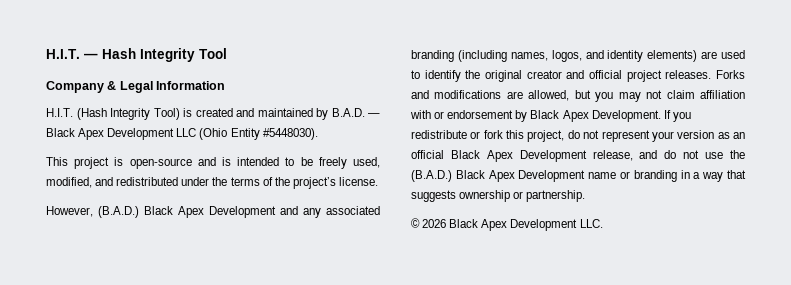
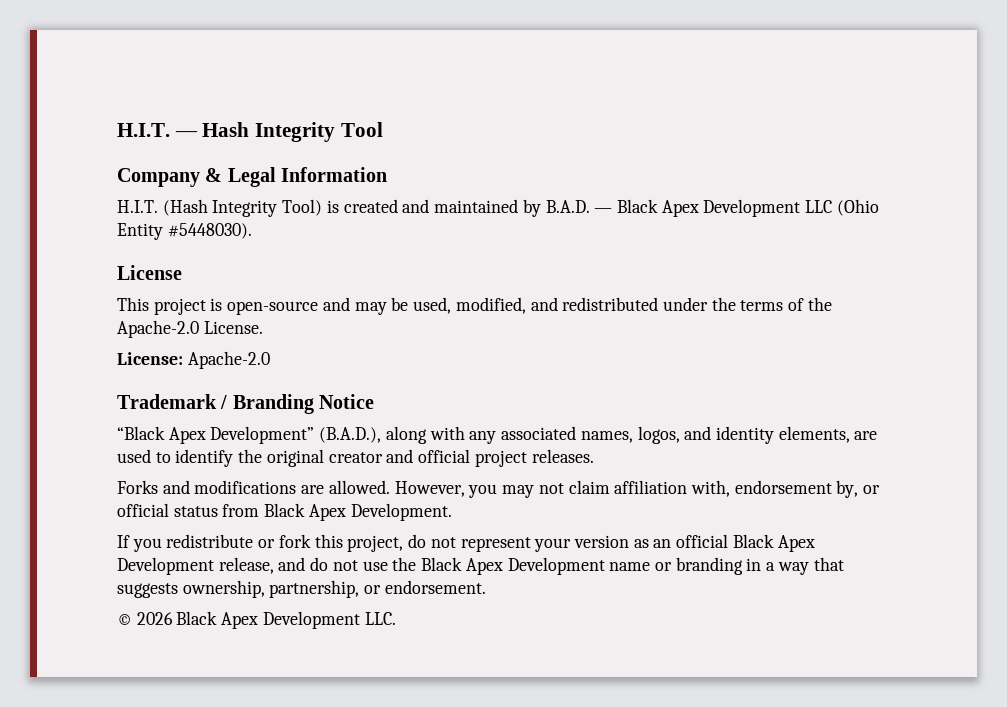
(318, 134) none -> [117,265,182,280] // License
[222,157,347,169] is intended to be freely -> [354,297,409,315] may be
[292,177,378,189] [46,206,380,218] [411,50,507,62] project’s license. // However, (B.A.D.) Black Apex Development and any associated branding (including -> [117,320,263,338] [117,351,270,369] [117,394,375,414] [117,426,577,444] Apache-2.0 License. // License: Apache-2.0 // Trademark / Branding Notice // “Black Apex Development” (B.A.D.), along with any associated
[647,50,698,62] elements) -> [778,426,850,443] elements,
(712, 74) none -> (594, 456) //
[528,90,591,101] allowed, but -> [328,480,465,497] allowed. However,
[410,110,528,122] with or endorsement by -> [690,480,881,498] [117,503,260,517] with, endorsement by, or official status from
(661, 116) none -> (452, 512) //
[411,170,452,182] (B.A.D.) -> (417, 564) none
[459,190,586,202] ownership or partnership. -> [182,580,486,598] ownership, partnership, or endorsement.

